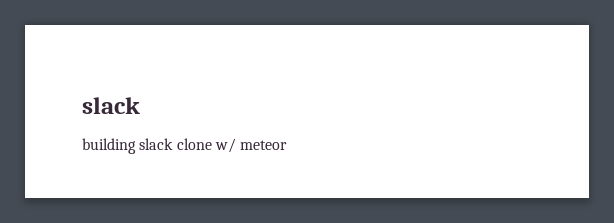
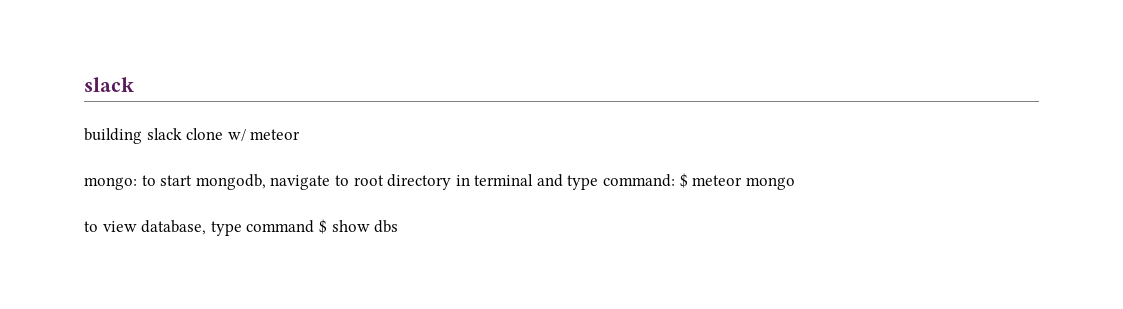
(288, 145) none -> [84,173,795,190] [84,219,399,236] // mongo: to start mongodb, navigate to root directory in terminal and type command: $ meteor mongo // to view database, type command $ show dbs

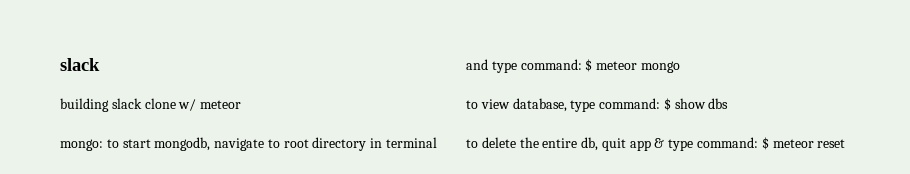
[246,220,315,233] command -> [599,98,661,109] command:
(399, 226) none -> [466,137,846,151] // to delete the entire db, quit app & type command: $ meteor reset

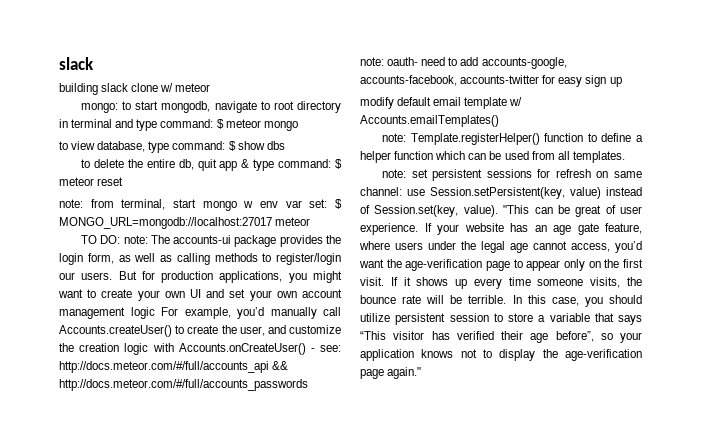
(846, 143) none -> [59,199,342,211] [59,217,311,229] [80,235,341,247] [59,253,341,265] [59,271,342,283] [58,289,342,301] [59,307,341,319] [59,325,341,337] [59,343,341,355] [59,361,289,373] [59,379,308,391] [360,57,567,69] [360,75,622,87] [360,97,523,109] [360,115,499,127] [381,133,643,145] [360,151,625,163] [381,169,642,181] [360,187,642,199] [360,205,642,217] [360,223,642,235] [359,241,642,253] [359,259,643,271] [360,277,642,289] [360,295,642,307] [360,313,642,325] [360,331,642,343] [360,349,642,361] [360,367,422,379] // note: from terminal, start mongo w env var set: $ MONGO_URL=mongodb://localhost:27017 meteor // TO DO: note: The accounts-ui package provides the login form, as well as calling methods to register/login our users. But for production applications, you might want to create your own UI and set your own account management logic For example, you’d manually call Accounts.createUser() to create the user, and customize the creation logic with Accounts.onCreateUser() - see: http://docs.meteor.com/#/full/accounts_api && http://docs.meteor.com/#/full/accounts_passwords // note: oauth- need to add accounts-google, accounts-facebook, accounts-twitter for easy sign up // modify default email template w/ Accounts.emailTemplates() // note: Template.registerHelper() function to define a helper function which can be used from all templates. // note: set persistent sessions for refresh on same channel: use Session.setPersistent(key, value) instead of Session.set(key, value). "This can be great of user experience. If your website has an age gate feature, where users under the legal age cannot access, you’d want the age-verification page to appear only on the first visit. If it shows up every time someone visits, the bounce rate will be terrible. In this case, you should utilize persistent session to store a variable that says “This visitor has verified their age before”, so your application knows not to display the age-verification page again."

